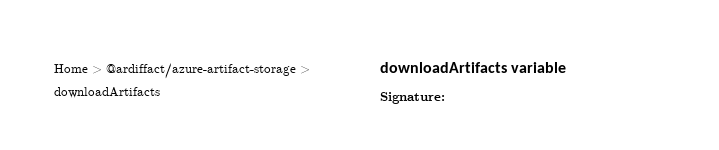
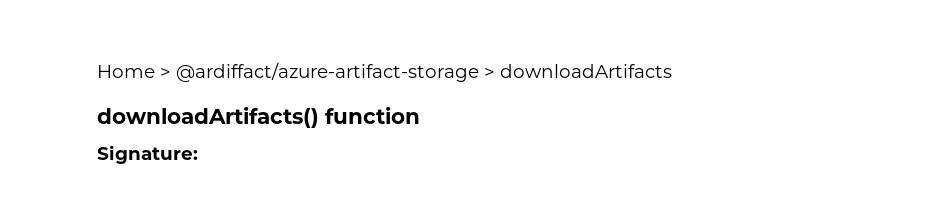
[380,62,567,73] downloadArtifacts variable -> [97,107,420,128] downloadArtifacts() function

